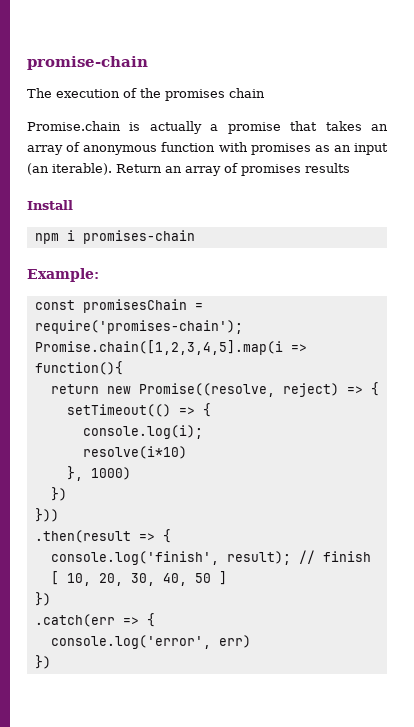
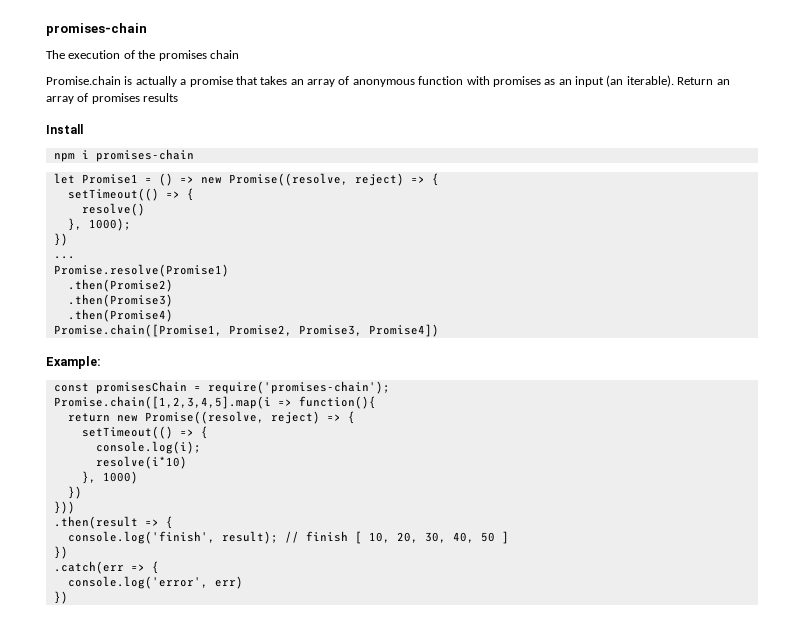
[27,56,148,70] promise-chain -> [46,23,147,36] promises-chain
(195, 237) none -> [53,173,439,186] [67,188,194,201] [81,203,145,216] [67,218,131,231] [53,233,68,246] [53,256,75,259] [53,264,229,277] [67,279,173,292] [67,294,173,307] [67,309,173,322] [53,324,439,337] // let Promise1 = () => new Promise((resolve, reject) => { // setTimeout(() => { // resolve() // }, 1000); // }) // ... // Promise.resolve(Promise1) // .then(Promise2) // .then(Promise3) // .then(Promise4) // Promise.chain([Promise1, Promise2, Promise3, Promise4])

